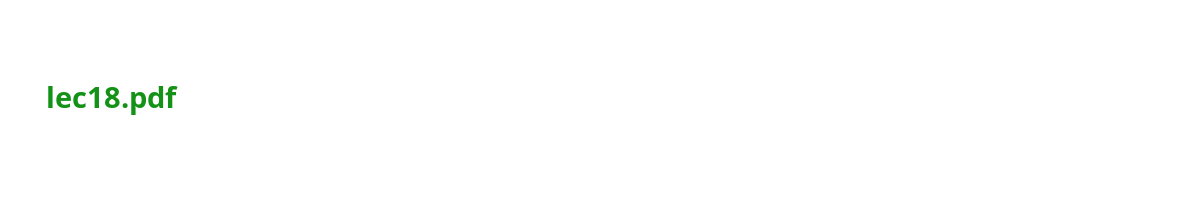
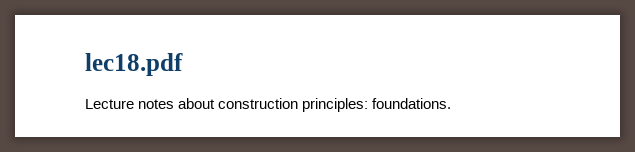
(178, 100) none -> [85,98,452,112] // Lecture notes about construction principles: foundations.

